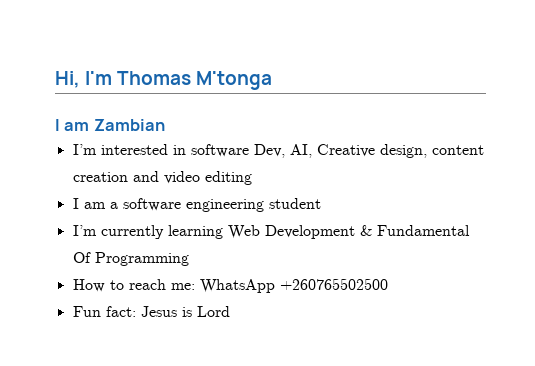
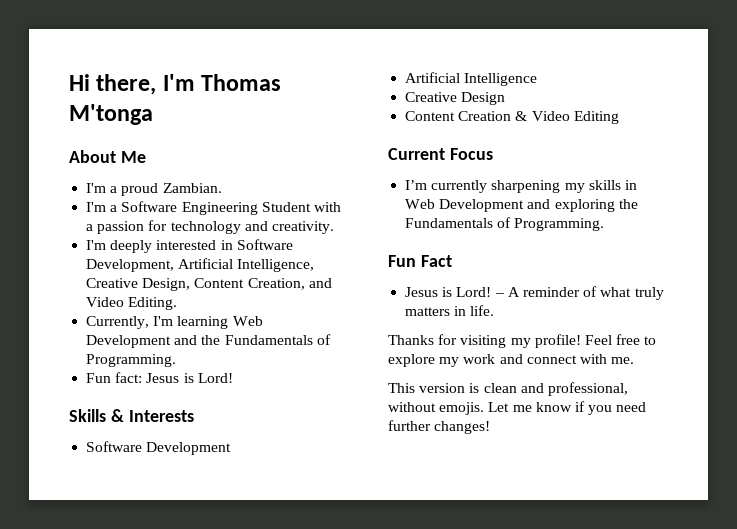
[55,71,80,88] Hi, -> [69,74,157,95] Hi there,
[55,119,165,131] [72,144,484,158] [72,171,252,185] [72,198,321,212] [72,225,470,239] [72,252,189,266] [72,278,388,293] [72,306,230,317] I am Zambian // I’m interested in software Dev, AI, Creative design, content creation and video editing // I am a software engineering student // I’m currently learning Web Development & Fundamental Of Programming // How to reach me: WhatsApp +260765502500 // Fun fact: Jesus is Lord -> [69,150,146,163] [86,183,222,196] [86,201,341,215] [86,220,334,234] [86,239,293,253] [86,258,315,272] [86,278,332,291] [86,297,178,310] [86,316,263,329] [86,334,331,348] [86,354,177,367] [86,372,233,383] [69,409,194,422] [86,441,232,455] [405,72,538,86] [405,92,506,105] [405,111,619,124] [388,148,493,160] [405,180,637,193] [405,199,638,212] [405,217,605,231] [388,255,452,267] [405,286,664,300] [405,305,495,316] [388,334,657,348] [388,354,635,367] [388,382,628,396] [388,401,647,415] [388,420,491,434] About Me // I'm a proud Zambian. // I'm a Software Engineering Student with a passion for technology and creativity. // I'm deeply interested in Software Development, Artificial Intelligence, Creative Design, Content Creation, and Video Editing. // Currently, I'm learning Web Development and the Fundamentals of Programming. // Fun fact: Jesus is Lord! // Skills & Interests // Software Development // Artificial Intelligence // Creative Design // Content Creation & Video Editing // Current Focus // I’m currently sharpening my skills in Web Development and exploring the Fundamentals of Programming. // Fun Fact // Jesus is Lord! – A reminder of what truly matters in life. // Thanks for visiting my profile! Feel free to explore my work and connect with me. // This version is clean and professional, without emojis. Let me know if you need further changes!

